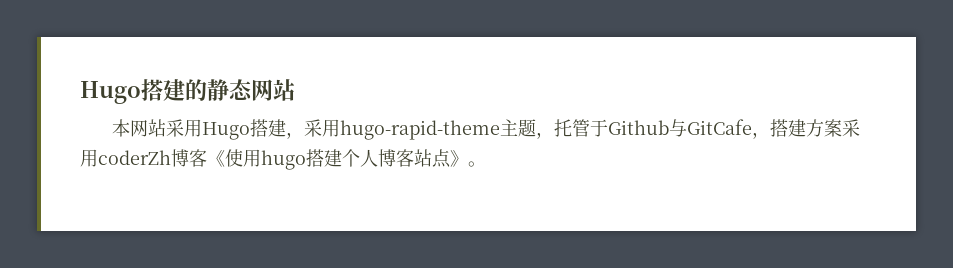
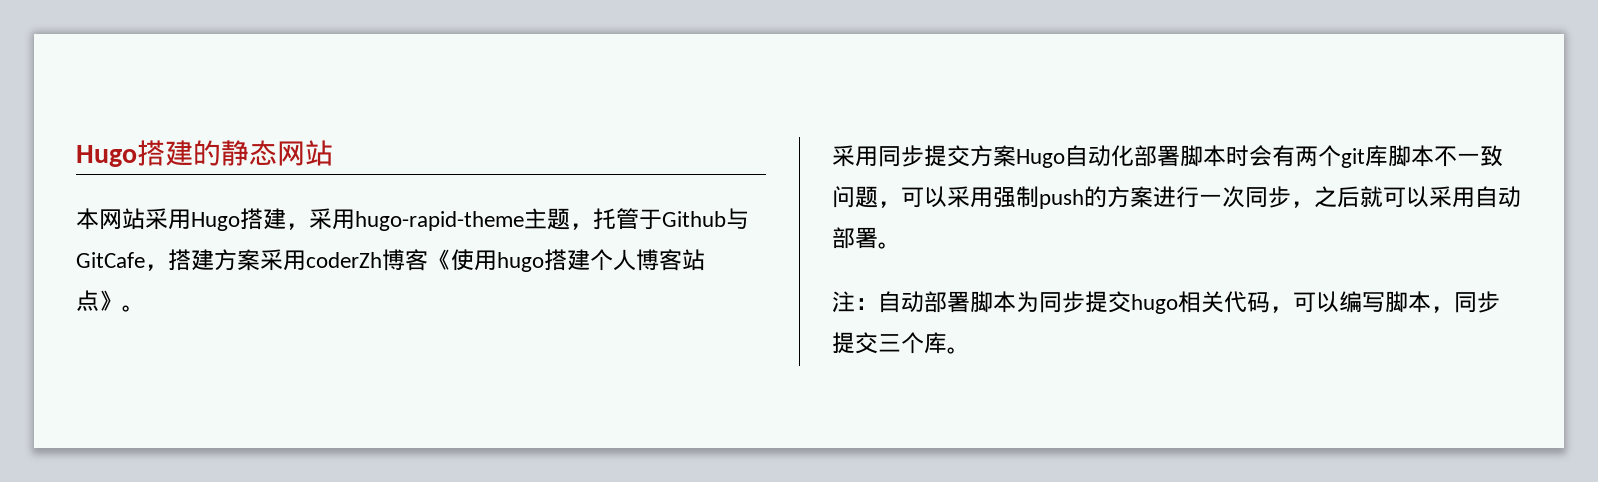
(486, 164) none -> [832,145,1503,168] [832,186,1521,209] [832,227,901,249] [832,291,1500,314] [832,332,970,354] // 采用同步提交方案Hugo自动化部署脚本时会有两个git库脚本不一致问题，可以采用强制push的方案进行一次同步，之后就可以采用自动部署。 // 注：自动部署脚本为同步提交hugo相关代码，可以编写脚本，同步提交三个库。

